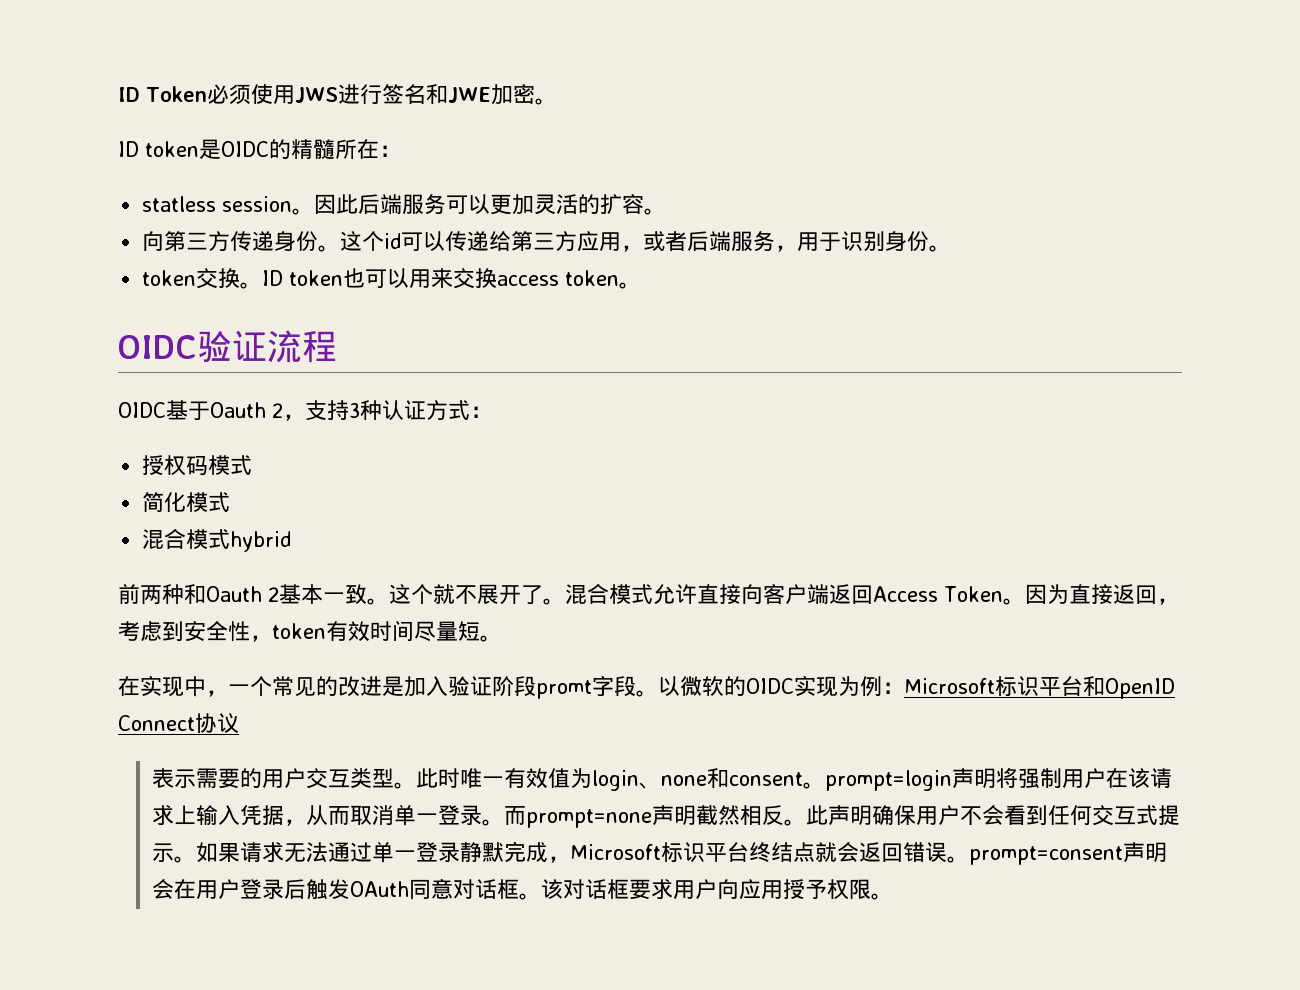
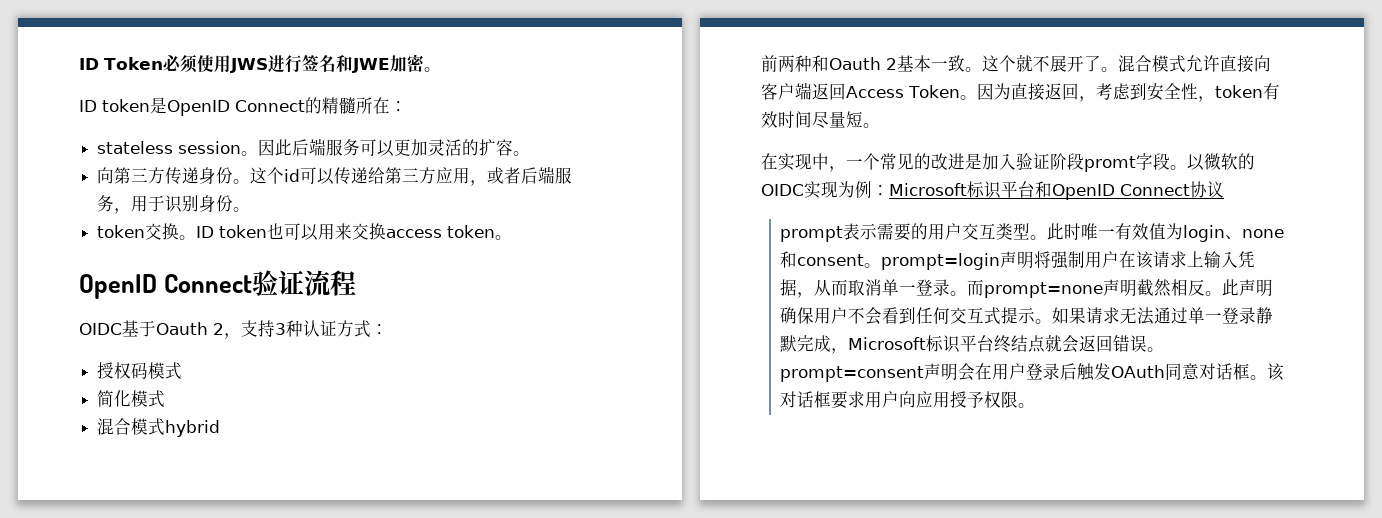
[221,141,269,157] OIDC -> [167,100,305,116] OpenID Connect
[142,196,217,212] statless -> [97,141,174,154] stateless
[118,335,197,359] OIDC -> [79,274,253,299] OpenID Connect
(239, 723) none -> [780,226,844,242] prompt

